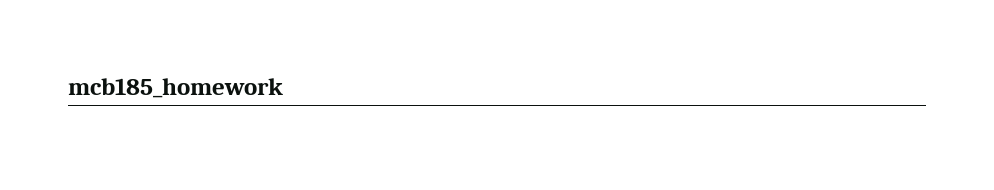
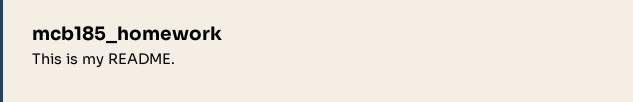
(283, 88) none -> [32,53,175,68] // This is my README.

